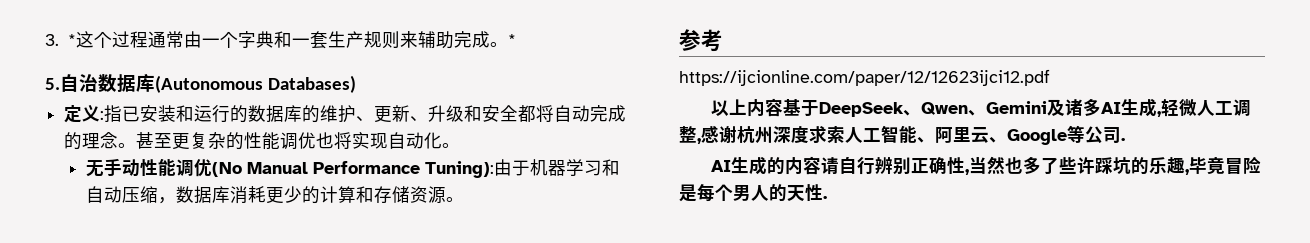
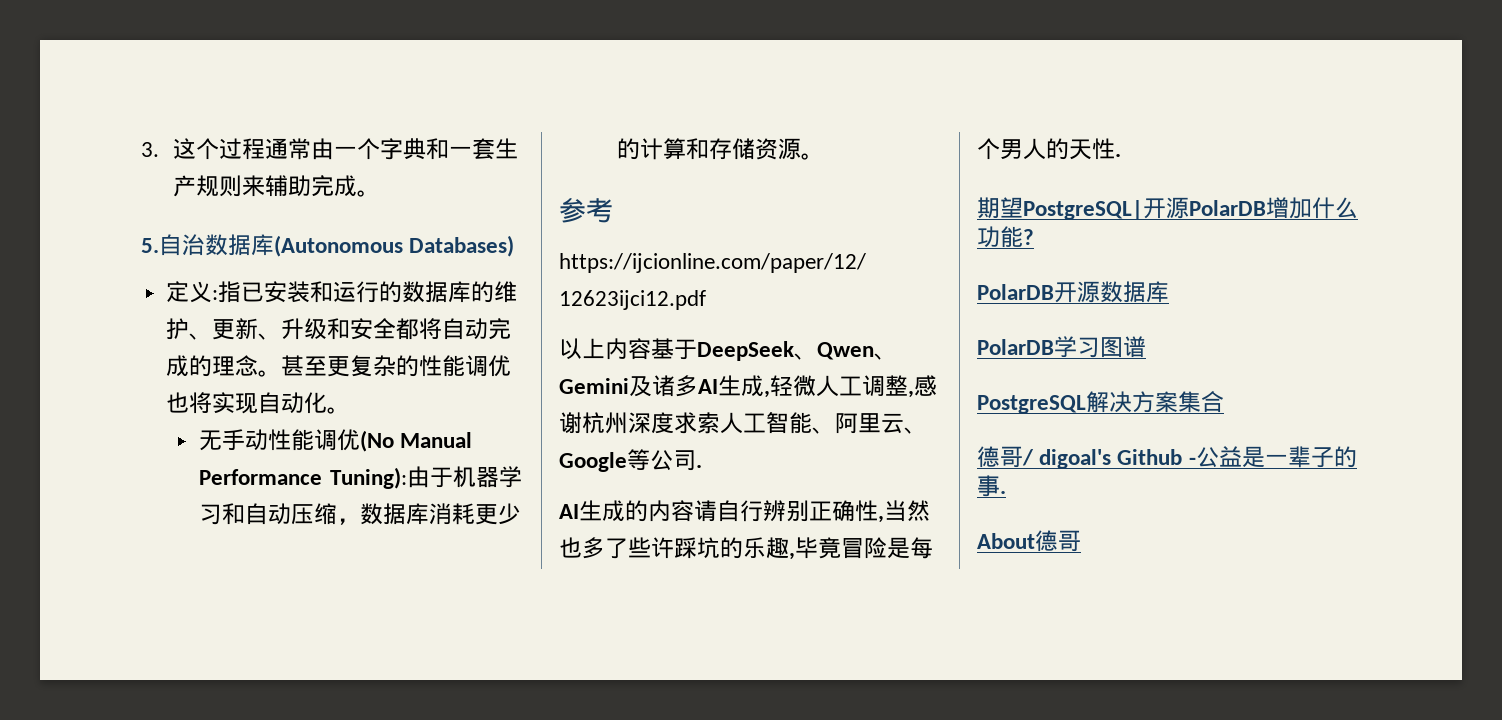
[67,34,76,46] * -> (159, 149) none
[507,34,516,46] * -> (381, 193) none
(827, 197) none -> [977,197,1358,220] [977,226,1034,248] [977,281,1169,303] [977,336,1146,358] [977,391,1224,414] [977,446,1357,469] [977,475,1006,497] [977,530,1081,552] // 期望PostgreSQL|开源PolarDB增加什么功能? // PolarDB开源数据库 // PolarDB学习图谱 // PostgreSQL解决方案集合 // 德哥/ digoal's Github -公益是一辈子的事. // About德哥

